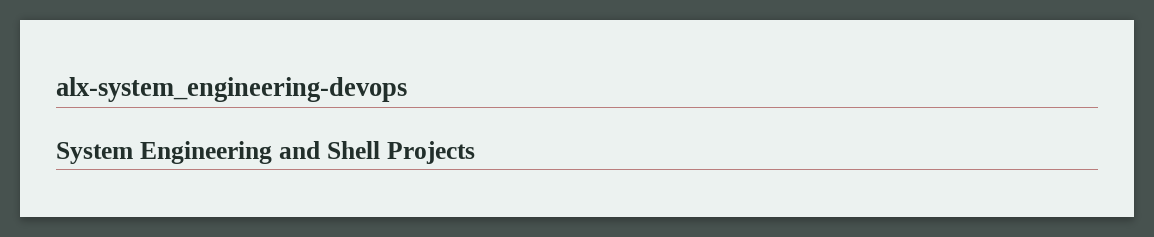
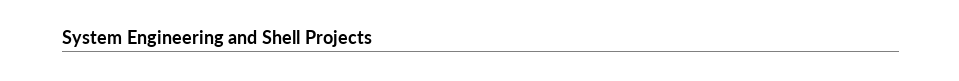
[56,77,407,102] alx-system_engineering-devops // -> (62, 38) none

